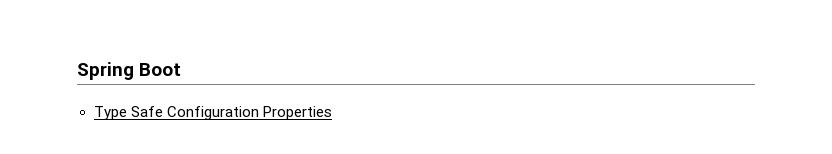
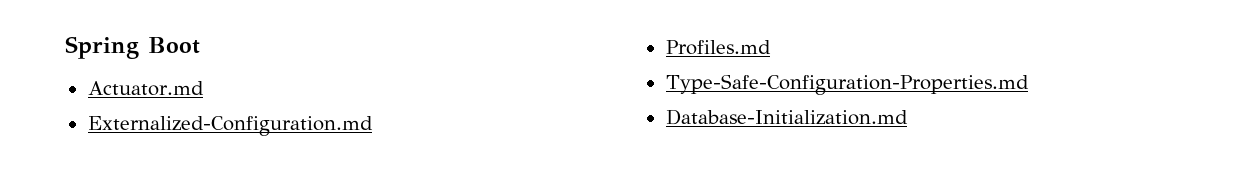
[93,106,332,120] Type Safe Configuration Properties -> [87,81,204,96] [87,116,373,136] [665,40,771,55] [665,74,1029,95] [665,109,908,125] Actuator.md // Externalized-Configuration.md // Profiles.md // Type-Safe-Configuration-Properties.md // Database-Initialization.md

